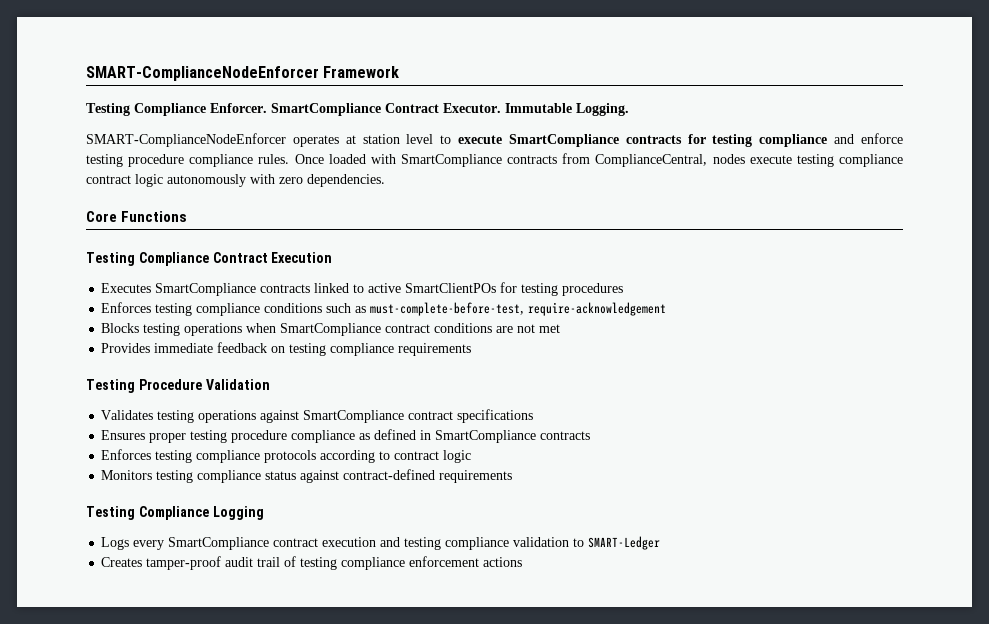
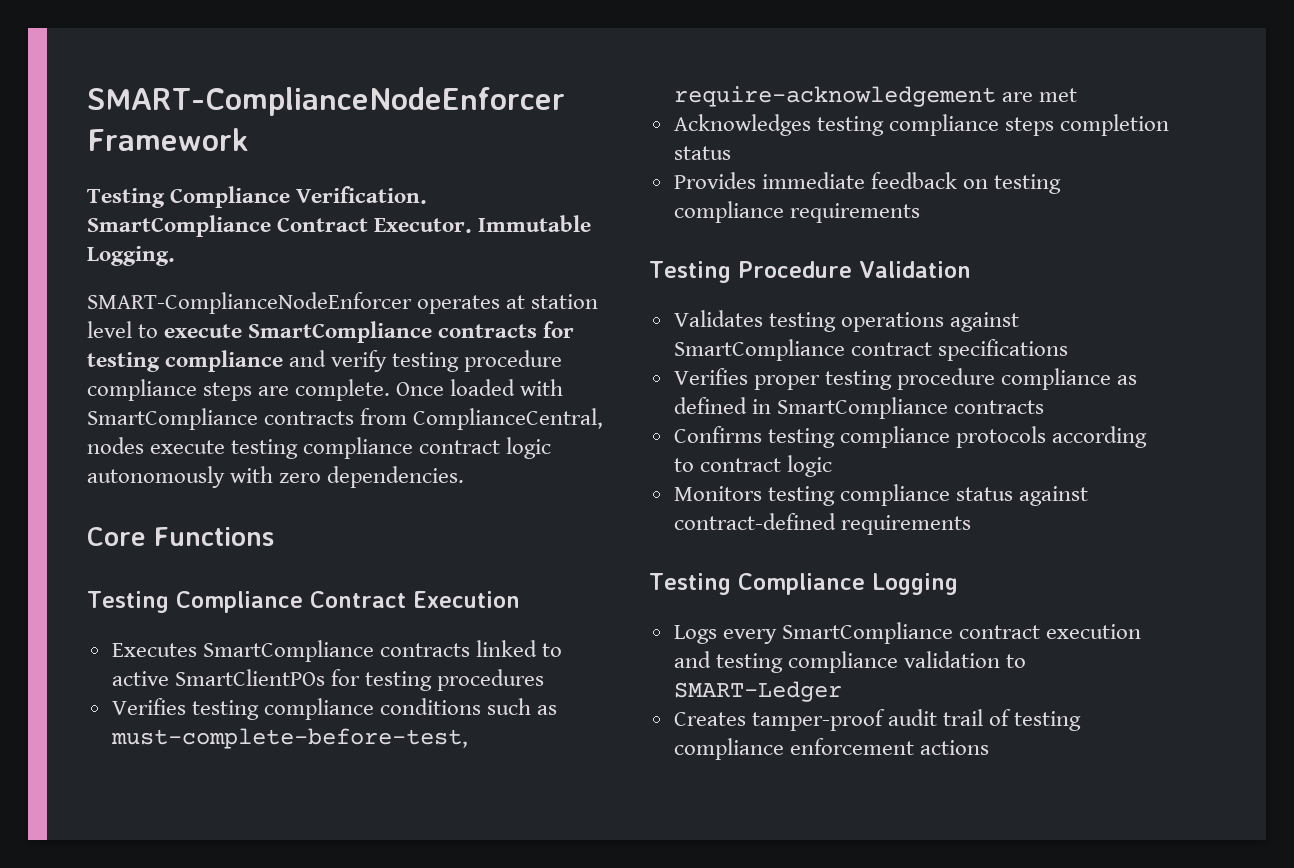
[210,103,267,113] Enforcer. -> [296,186,428,204] Verification.
[860,133,903,144] [86,154,290,167] enforce testing procedure compliance rules. -> [331,350,563,372] [87,379,391,401] verify testing procedure compliance steps are complete.
[101,302,152,313] Enforces -> [111,698,186,715] Verifies
[101,323,561,336] // Blocks testing operations when SmartCompliance contract conditions are not met -> [1001,88,1077,102] [673,114,1170,136] [673,146,731,160] are met // Acknowledges testing compliance steps completion status
[101,430,146,440] Ensures -> [673,368,748,385] Verifies
[101,449,152,460] Enforces -> [673,426,762,443] Confirms

